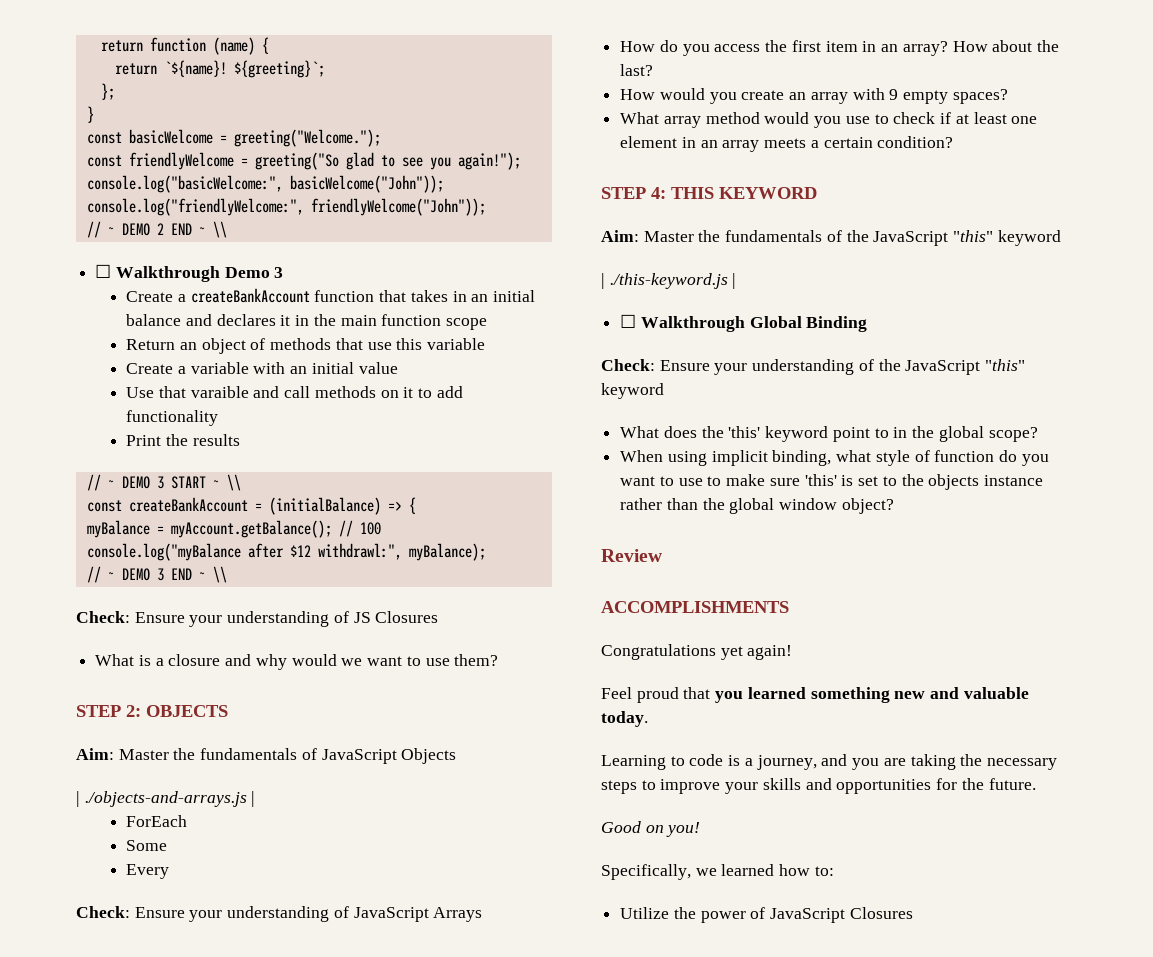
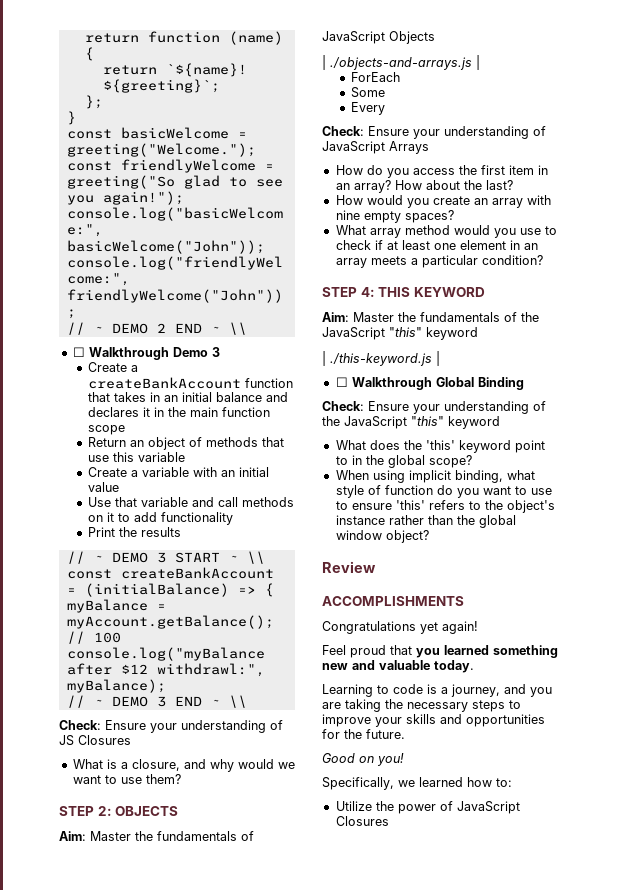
[190,386,249,398] varaible -> [141,497,189,507] variable
[168,654,221,666] closure -> [131,759,180,771] closure,
[889,89,899,100] 9 -> [335,210,360,220] nine
[823,137,873,148] certain -> [421,255,478,268] particular
[726,474,879,486] make sure 'this' is set -> [351,500,465,510] ensure 'this' refers
[928,474,980,490] objects -> [506,500,555,513] object's

